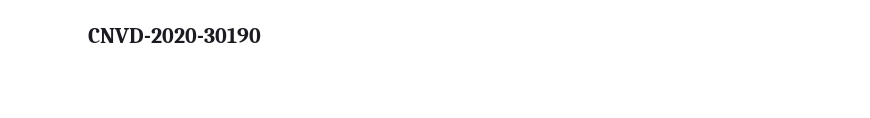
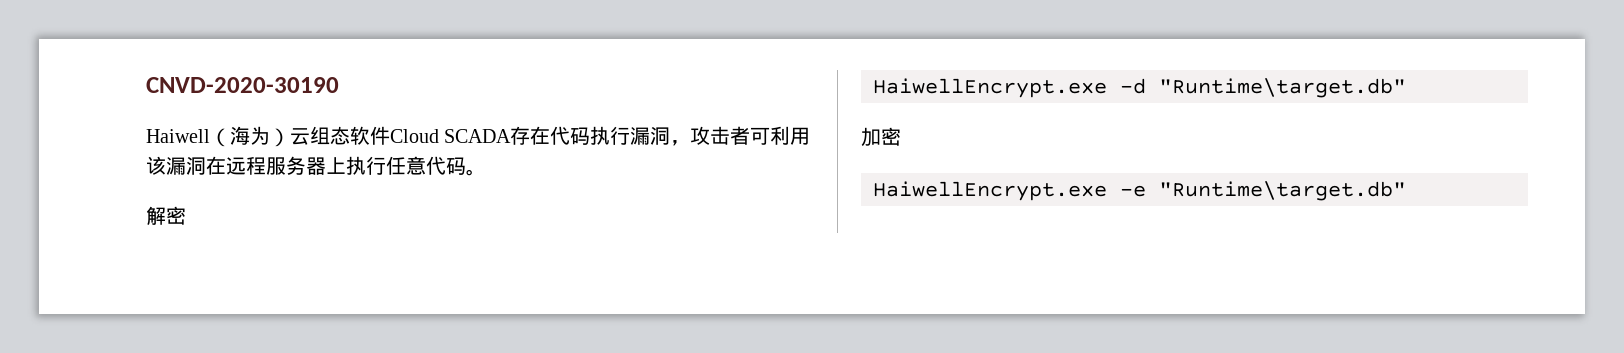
(261, 35) none -> [146,126,811,147] [146,156,486,176] [146,206,186,225] [873,78,1406,98] [861,127,901,147] [873,181,1406,201] // Haiwell（海为）云组态软件Cloud SCADA存在代码执行漏洞，攻击者可利用该漏洞在远程服务器上执行任意代码。 // 解密 // HaiwellEncrypt.exe -d "Runtime\target.db" // 加密 // HaiwellEncrypt.exe -e "Runtime\target.db"

